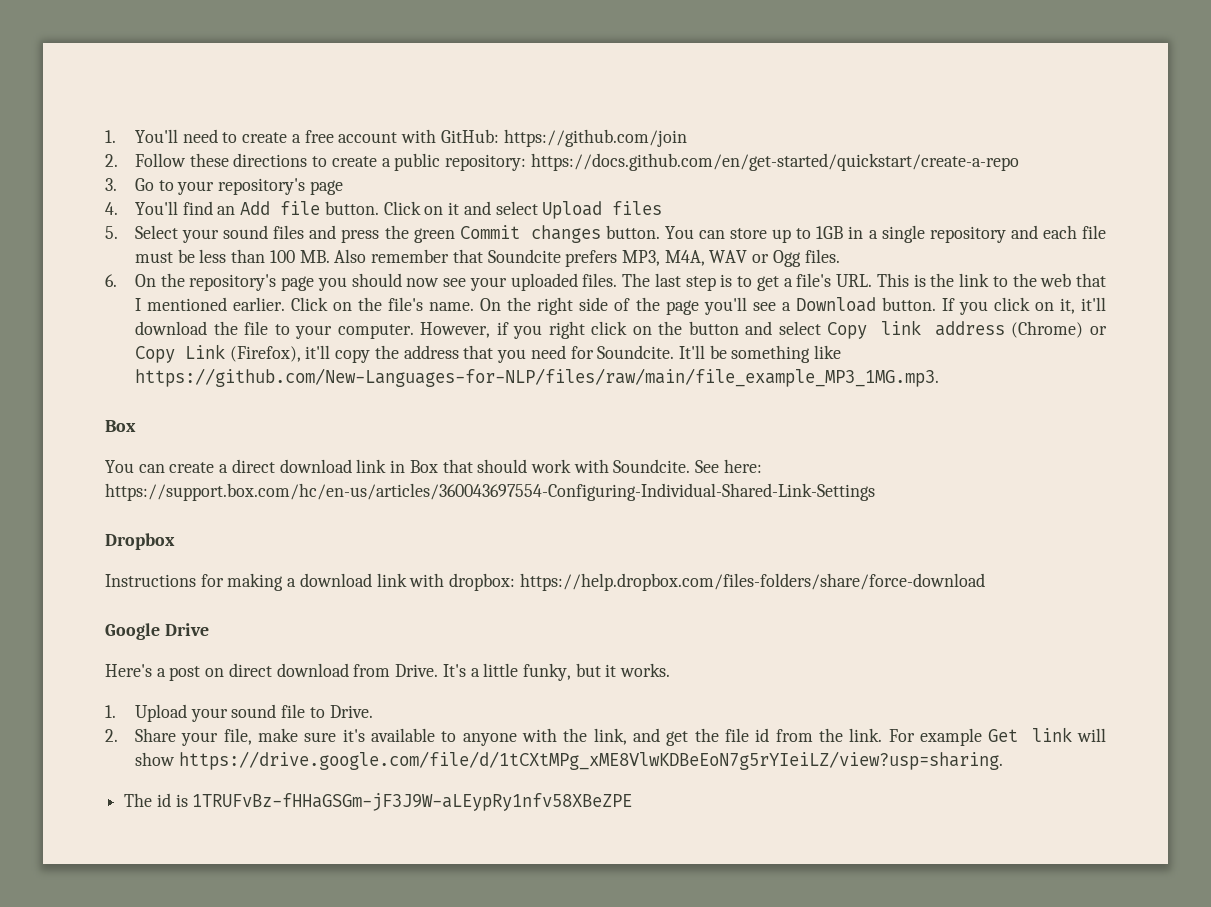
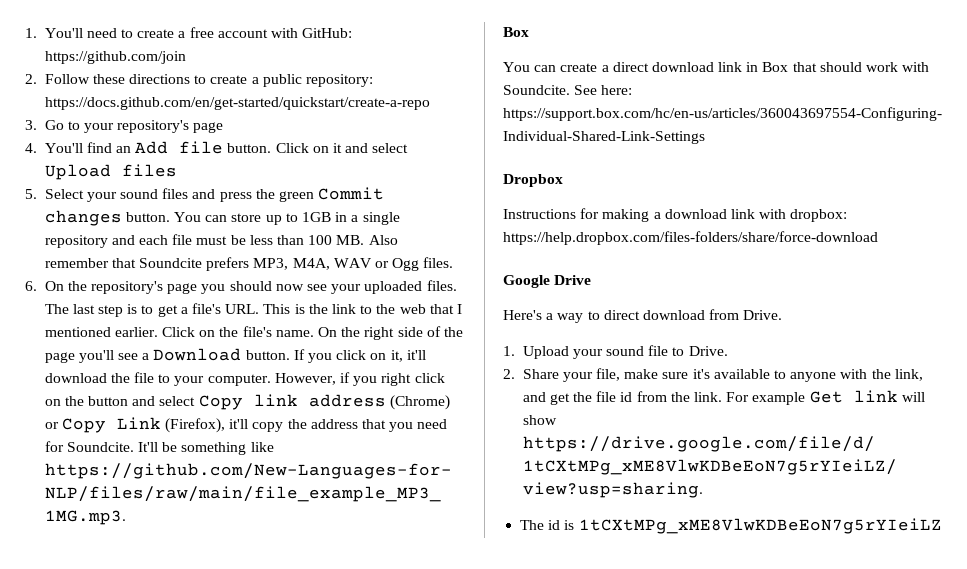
[169,666,225,681] post on -> [557,311,600,323] way to
[442,663,671,681] It's a little funky, but it works. -> (783, 315) none
[192,793,633,811] 1TRUFvBz-fHHaGSGm-jF3J9W-aLEypRy1nfv58XBeZPE -> [578,518,942,534] 1tCXtMPg_xME8VlwKDBeEoN7g5rYIeiLZ

